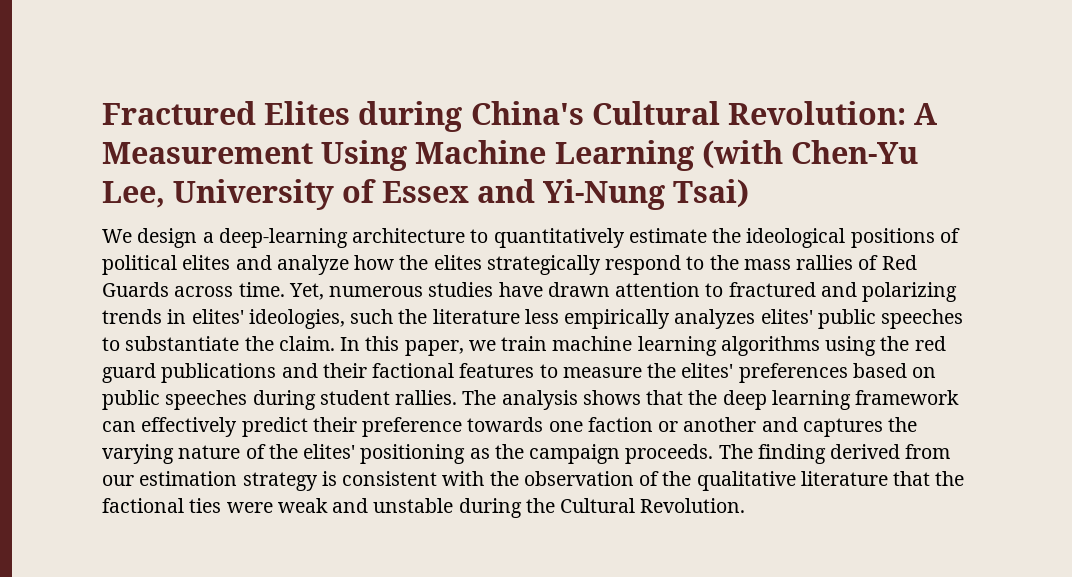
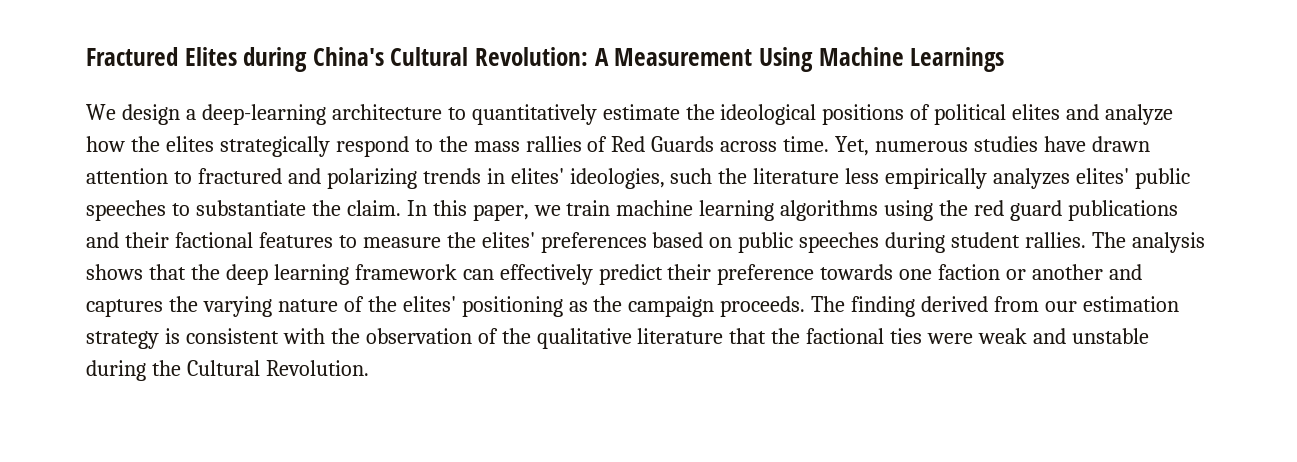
[554,140,919,171] [102,179,750,210] Learning (with Chen-Yu Lee, University of Essex and Yi-Nung Tsai) -> [910,47,1005,72] Learnings

